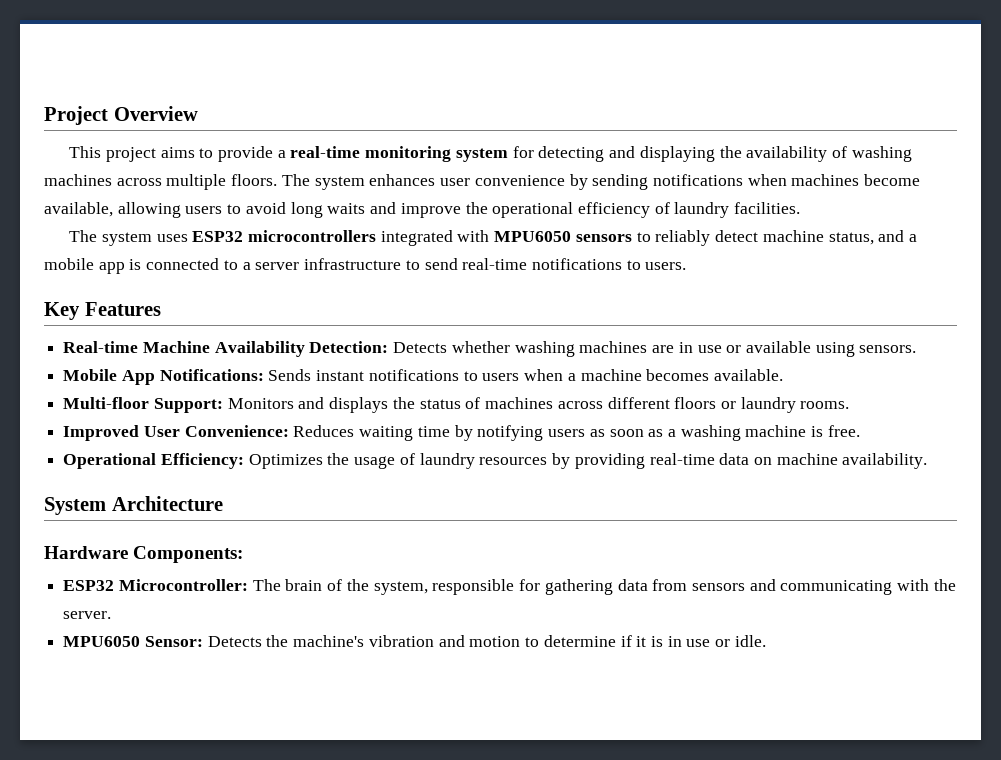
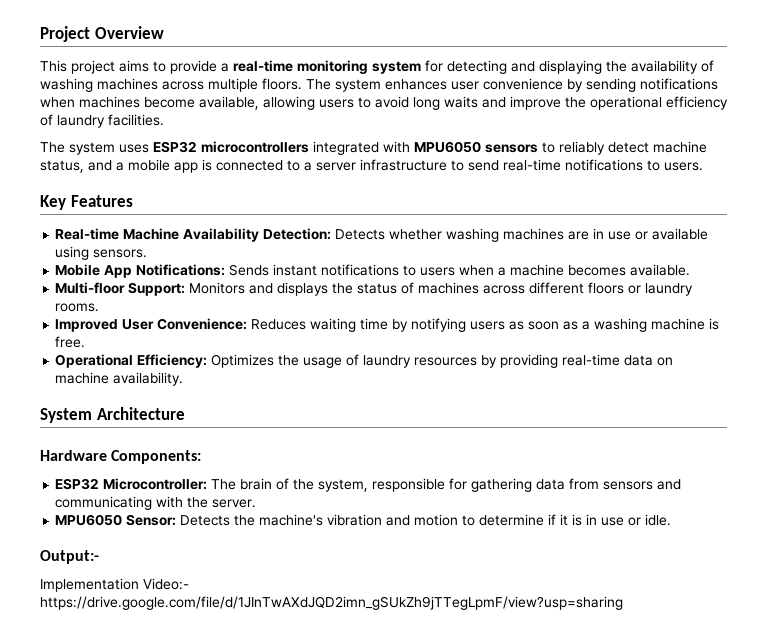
(766, 641) none -> [40,550,99,564] [40,578,189,592] [40,596,623,610] // Output:- // Implementation Video:- https://drive.google.com/file/d/1JInTwAXdJQD2imn_gSUkZh9jTTegLpmF/view?usp=sharing

